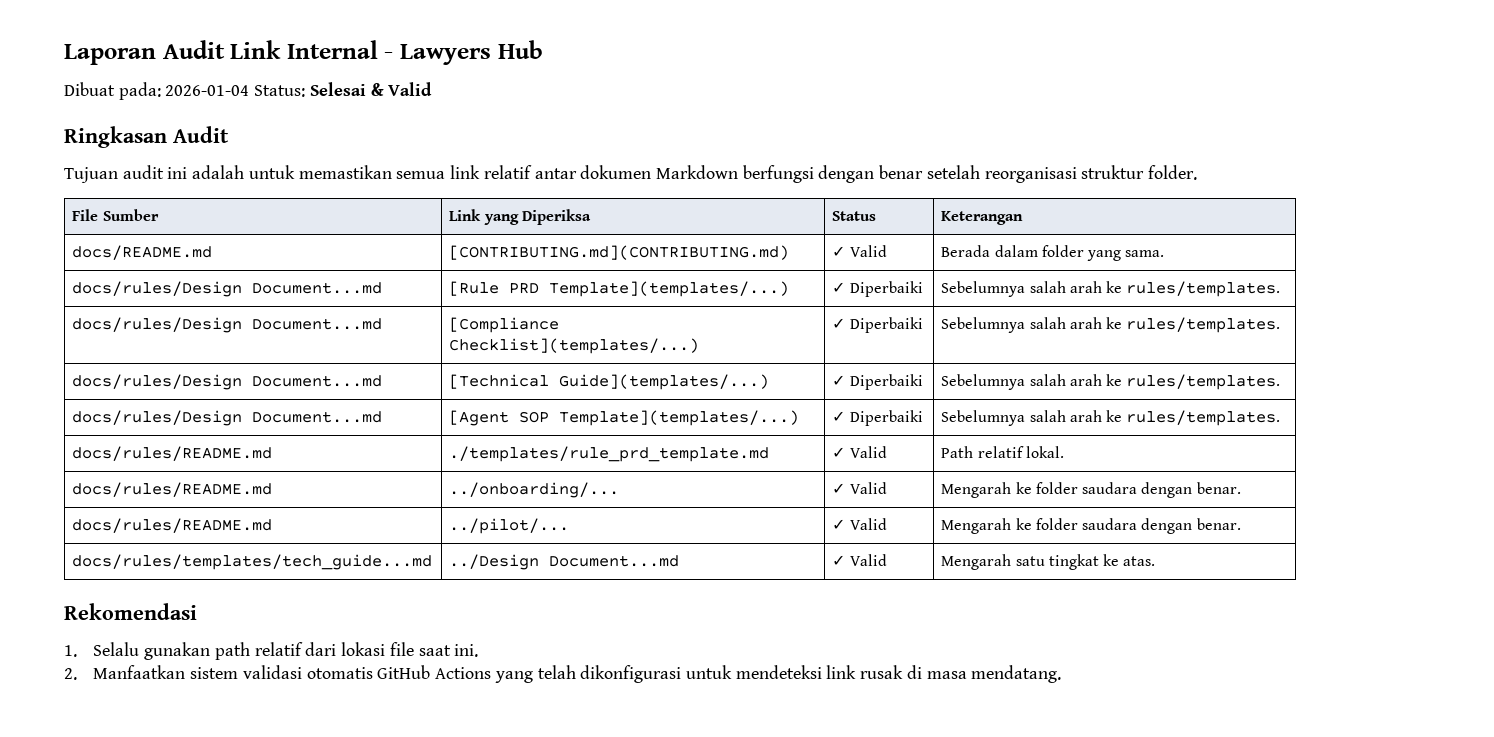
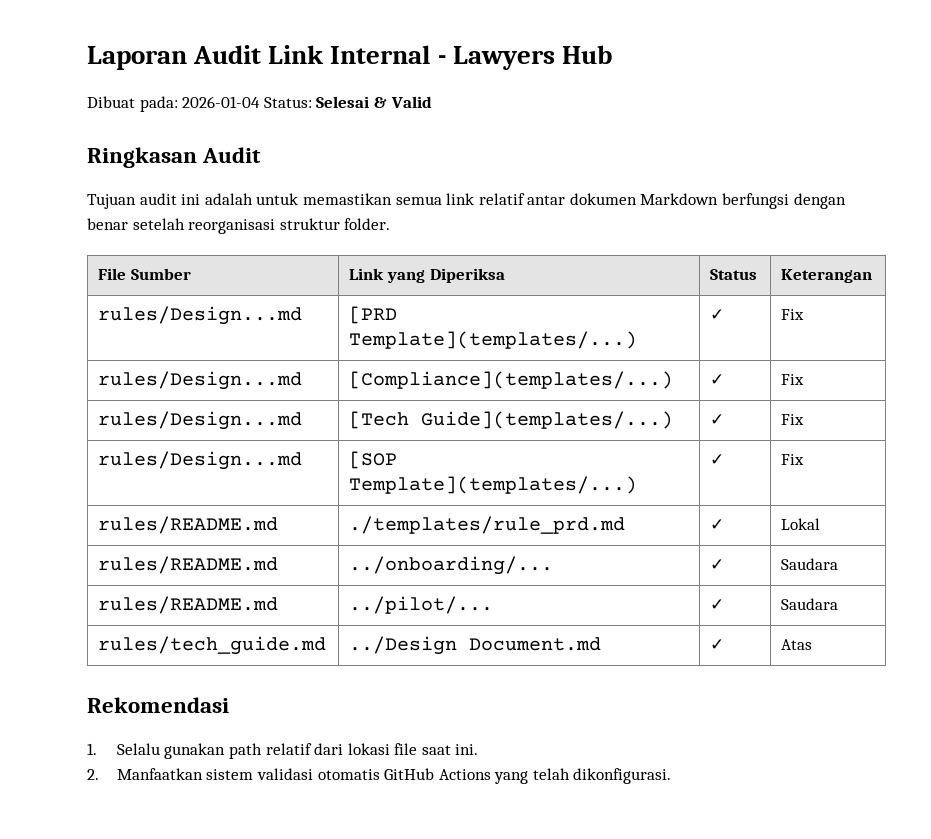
[72,245,213,260] [449,245,790,260] [832,245,887,257] [941,245,1165,261] [72,281,383,297] [449,281,790,297] [832,281,923,297] [941,281,1281,297] [72,317,383,333] [449,317,560,333] [449,338,700,354] [832,317,923,333] [941,317,1281,333] [72,374,383,390] [449,374,770,390] [832,374,923,390] [941,374,1281,390] [72,410,383,426] [449,410,800,426] [832,410,923,426] [941,410,1281,426] [72,446,273,461] [449,446,770,462] [832,446,887,458] [941,446,1064,458] [72,482,273,497] [449,482,620,498] [832,482,887,494] [941,482,1241,498] [72,518,273,533] [449,518,570,534] [832,518,887,530] [941,518,1241,534] [72,554,433,570] docs/README.md | [CONTRIBUTING.md](CONTRIBUTING.md) | ✓ Valid | Berada dalam folder yang sama. // docs/rules/Design Document...md | [Rule PRD Template](templates/...) | ✓ Diperbaiki | Sebelumnya salah arah ke rules/templates. // docs/rules/Design Document...md | [Compliance Checklist](templates/...) | ✓ Diperbaiki | Sebelumnya salah arah ke rules/templates. // docs/rules/Design Document...md | [Technical Guide](templates/...) | ✓ Diperbaiki | Sebelumnya salah arah ke rules/templates. // docs/rules/Design Document...md | [Agent SOP Template](templates/...) | ✓ Diperbaiki | Sebelumnya salah arah ke rules/templates. // docs/rules/README.md | ./templates/rule_prd_template.md | ✓ Valid | Path relatif lokal. // docs/rules/README.md | ../onboarding/... | ✓ Valid | Mengarah ke folder saudara dengan benar. // docs/rules/README.md | ../pilot/... | ✓ Valid | Mengarah ke folder saudara dengan benar. // docs/rules/templates/tech_guide...md -> [98,306,303,325] [349,306,398,324] [349,331,638,349] [710,309,725,320] [781,309,805,320] [98,371,303,390] [349,371,674,389] [710,374,725,385] [781,374,805,385] [98,411,303,430] [349,411,674,429] [710,414,725,425] [781,414,805,425] [98,451,303,470] [349,451,398,469] [349,476,638,494] [710,454,725,465] [781,454,805,465] [98,516,279,534] [349,516,626,534] [710,519,725,530] [781,518,821,530] [98,556,279,574] [349,556,554,575] [710,559,725,570] [781,558,839,570] [98,596,279,614] [349,596,494,614] [710,599,725,610] [781,598,839,610] [98,636,327,655] rules/Design...md | [PRD Template](templates/...) | ✓ | Fix // rules/Design...md | [Compliance](templates/...) | ✓ | Fix // rules/Design...md | [Tech Guide](templates/...) | ✓ | Fix // rules/Design...md | [SOP Template](templates/...) | ✓ | Fix // rules/README.md | ./templates/rule_prd.md | ✓ | Lokal // rules/README.md | ../onboarding/... | ✓ | Saudara // rules/README.md | ../pilot/... | ✓ | Saudara // rules/tech_guide.md
[549,555,680,567] [832,554,887,566] [941,554,1156,570] Document...md | ✓ Valid | Mengarah satu tingkat ke atas. -> [469,637,602,651] [710,639,725,650] [781,639,813,650] Document.md | ✓ | Atas
[580,665,1062,683] dikonfigurasi untuk mendeteksi link rusak di masa mendatang. -> [573,768,672,784] dikonfigurasi.

